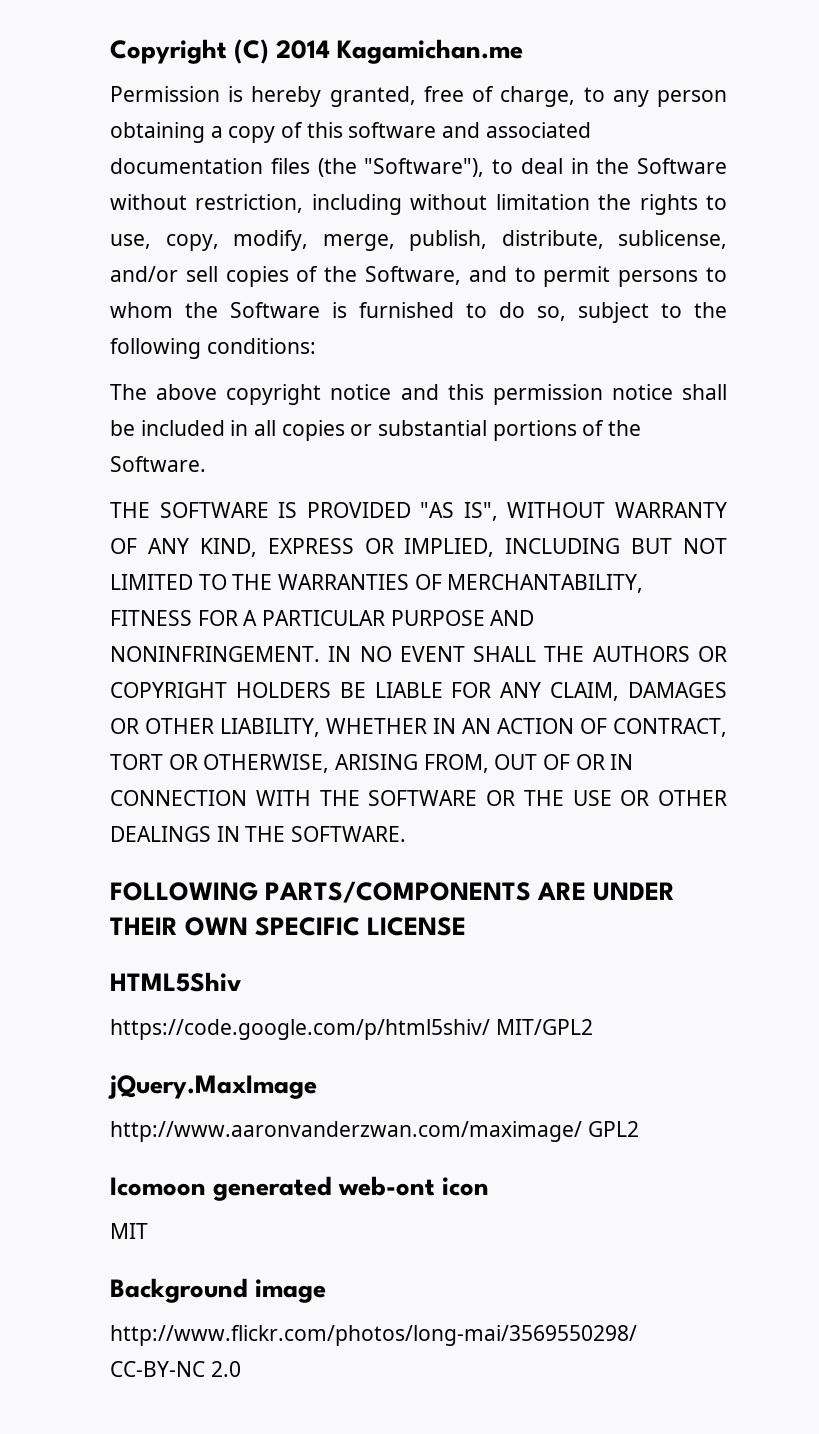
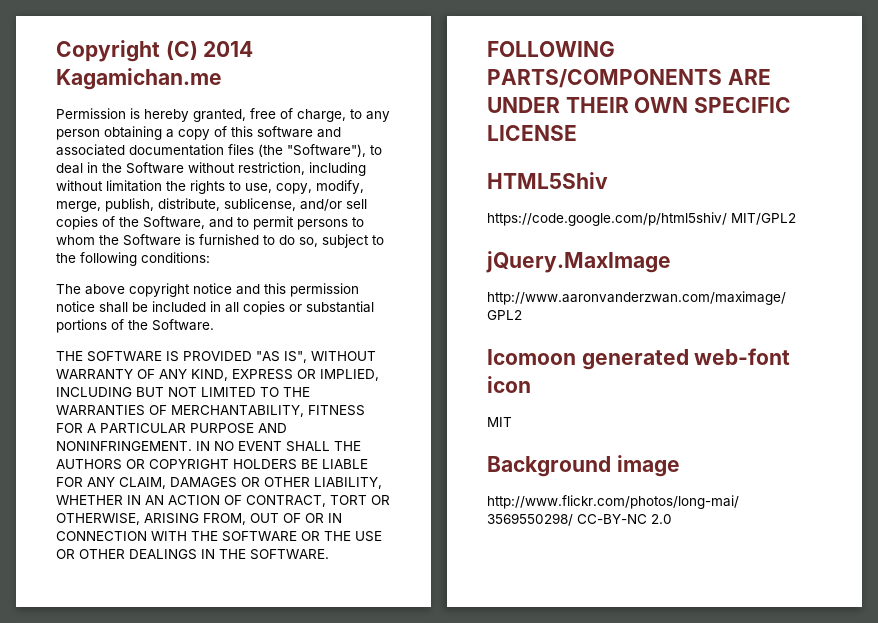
[338,1176,436,1196] web-ont -> [694,348,791,365] web-font

